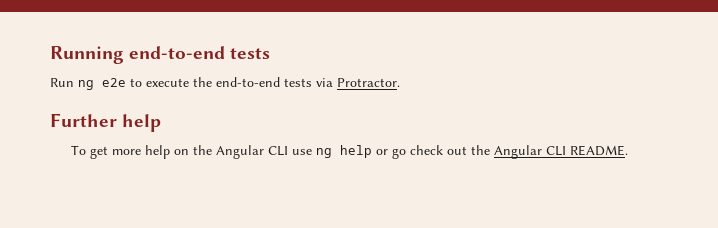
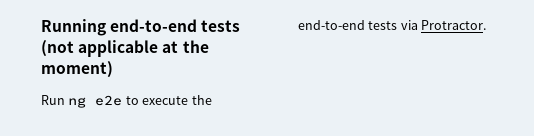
(271, 53) none -> [41,40,209,57] [41,61,113,78] (not applicable at the moment)
[50,113,162,132] [71,145,629,159] // Further help // To get more help on the Angular CLI use ng help or go check out the Angular CLI README. -> (487, 25) none

